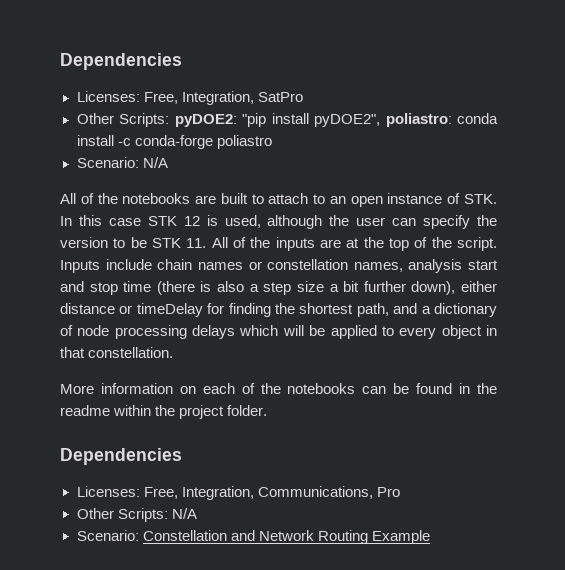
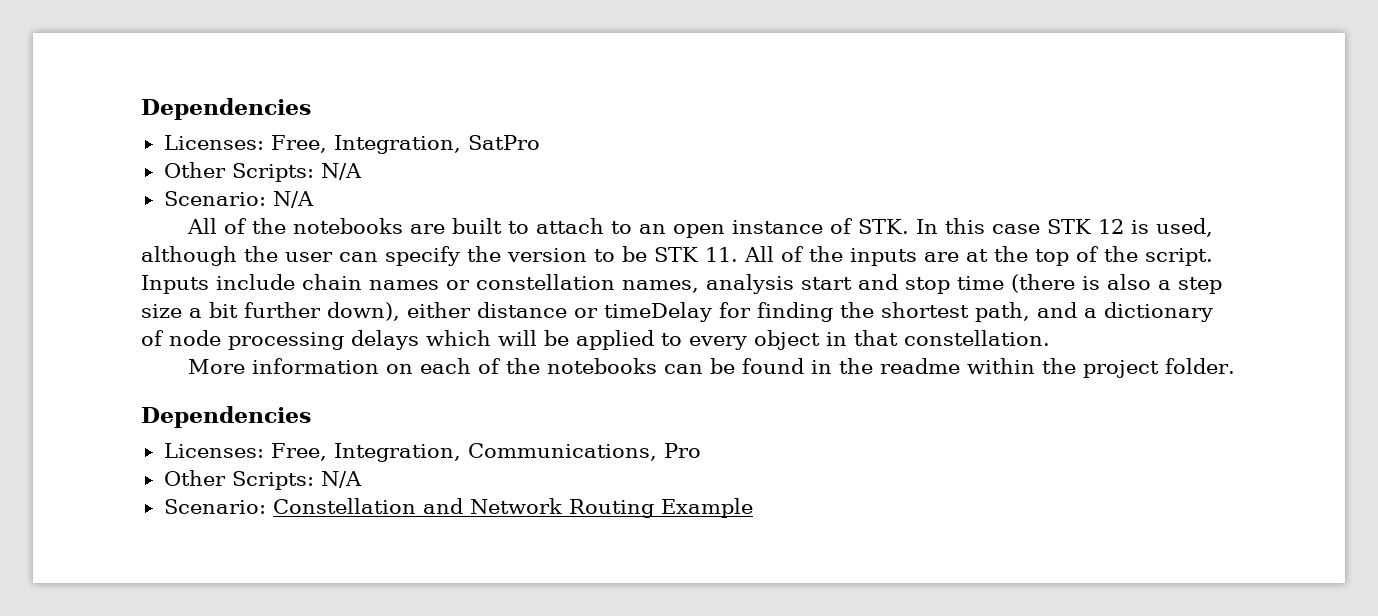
[174,113,498,127] [76,135,272,149] pyDOE2: "pip install pyDOE2", poliastro: conda install -c conda-forge poliastro -> [320,163,362,180] N/A

